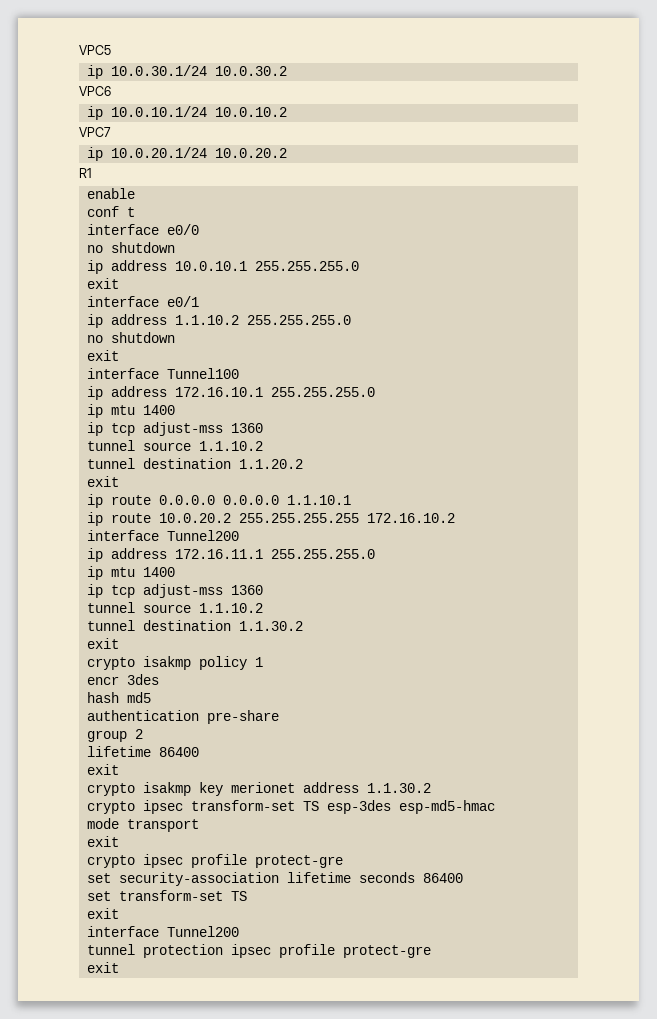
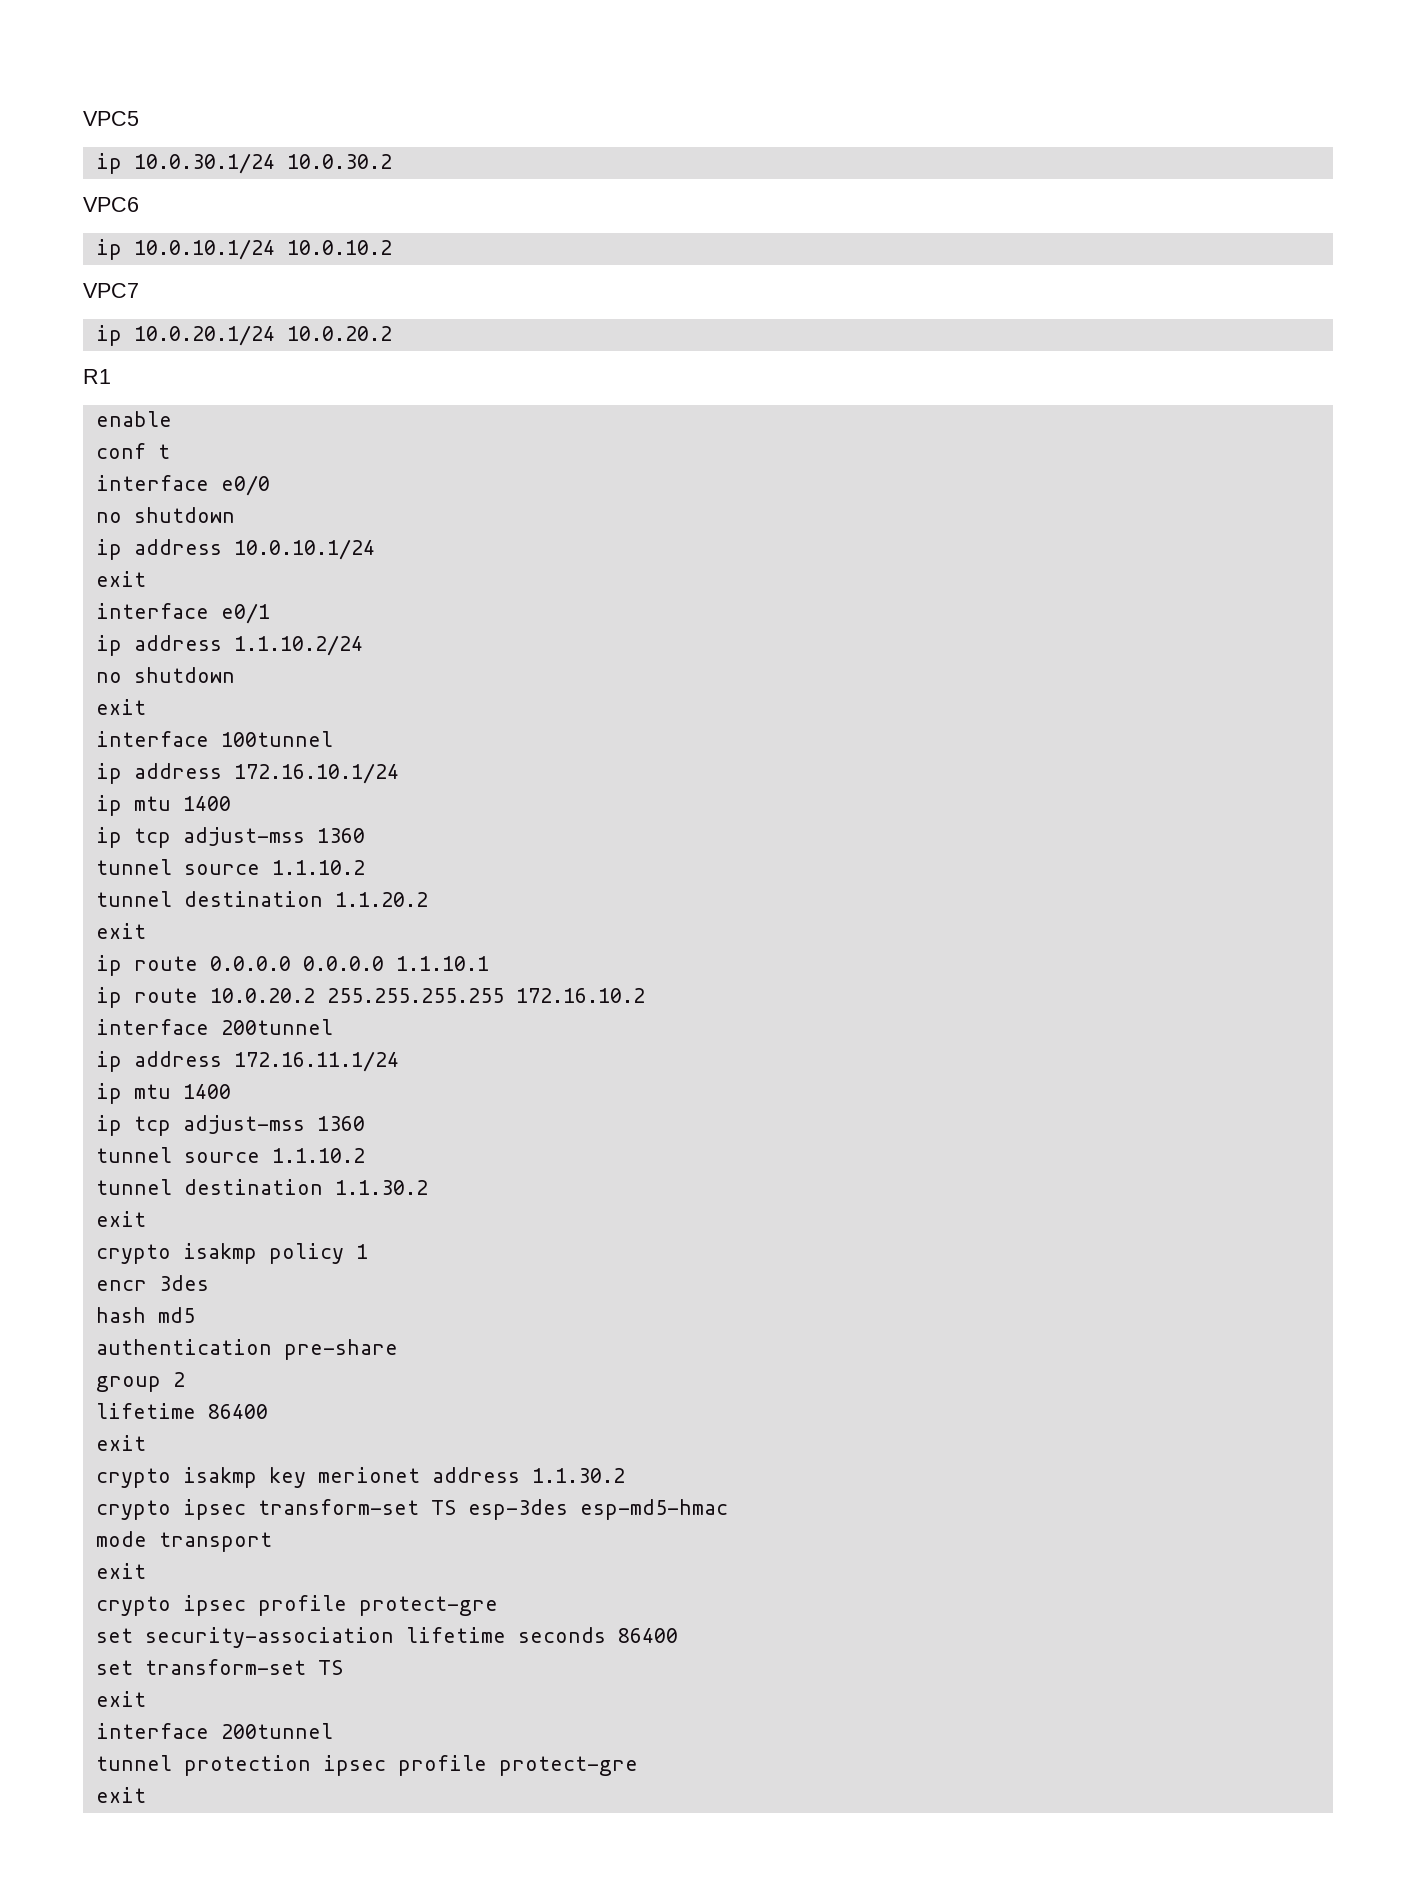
[174,261,359,271] 10.0.10.1 255.255.255.0 -> [233,539,375,560] 10.0.10.1/24
[174,315,351,325] 1.1.10.2 255.255.255.0 -> [233,635,363,656] 1.1.10.2/24
[166,368,239,379] [86,386,375,400] Tunnel100 // ip address 172.16.10.1 255.255.255.0 -> [220,731,333,747] [95,763,399,784] 100tunnel // ip address 172.16.10.1/24
[166,530,239,541] [86,548,375,562] Tunnel200 // ip address 172.16.11.1 255.255.255.0 -> [220,1019,333,1035] [95,1051,399,1072] 200tunnel // ip address 172.16.11.1/24
[166,926,239,937] Tunnel200 -> [220,1723,333,1739] 200tunnel

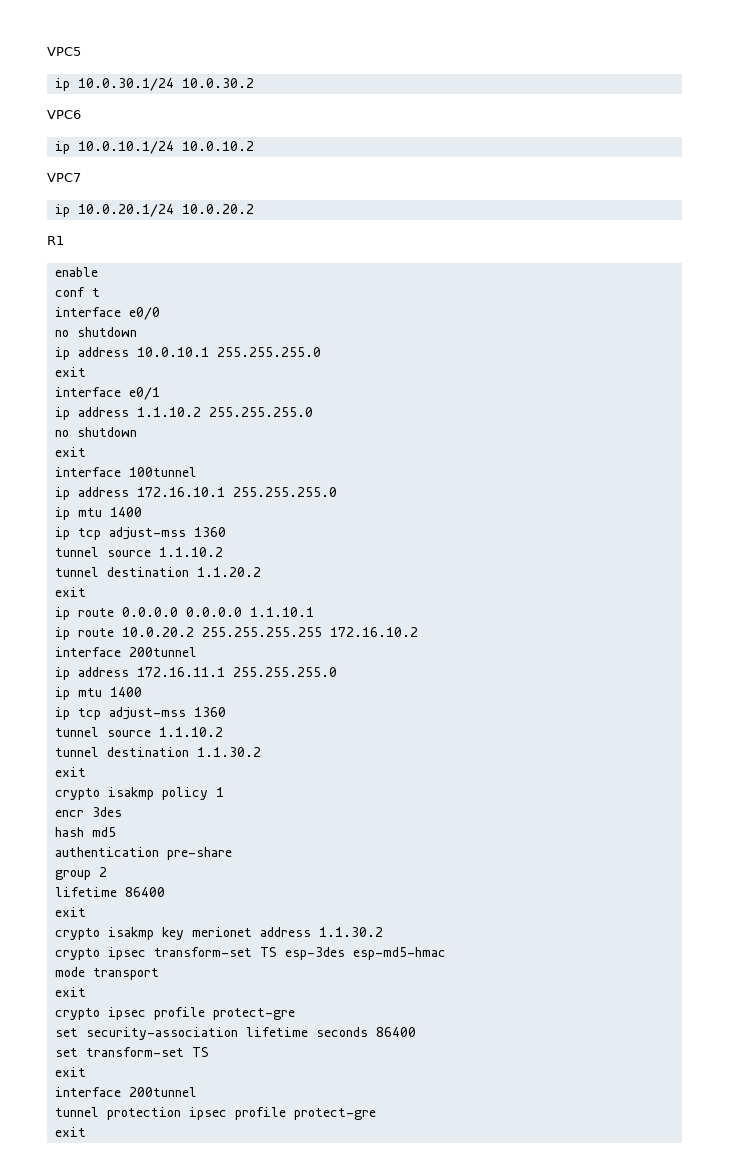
[233,539,375,560] 10.0.10.1/24 -> [136,347,321,357] 10.0.10.1 255.255.255.0
[233,635,363,656] 1.1.10.2/24 -> [136,407,313,417] 1.1.10.2 255.255.255.0
[233,763,399,784] 172.16.10.1/24 -> [136,487,337,497] 172.16.10.1 255.255.255.0
[233,1051,399,1072] 172.16.11.1/24 -> [136,667,337,677] 172.16.11.1 255.255.255.0

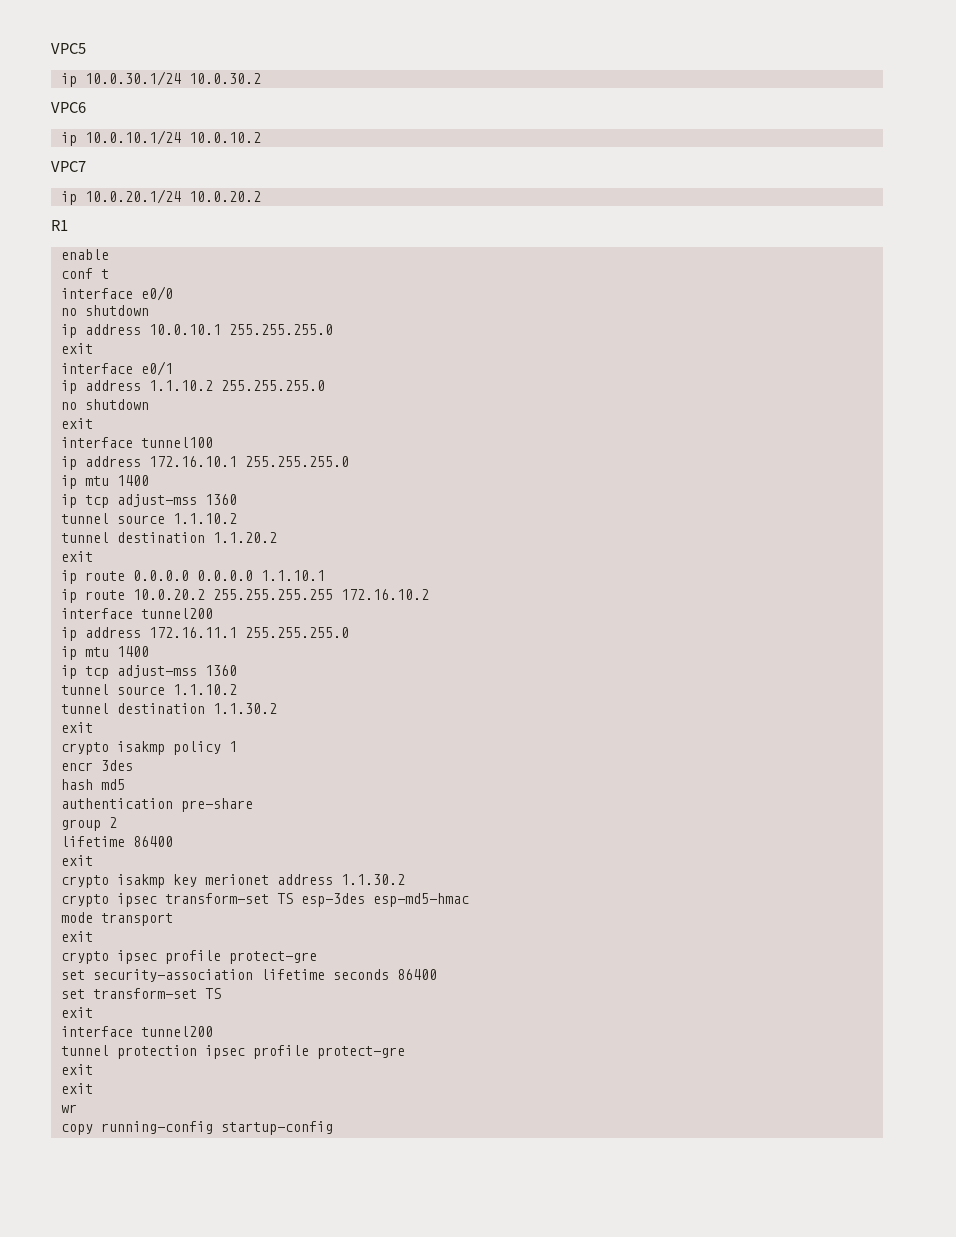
[128,467,197,477] 100tunnel -> [140,437,213,448] tunnel100
[128,647,197,657] 200tunnel -> [140,608,213,619] tunnel200
[128,1087,197,1097] 200tunnel -> [140,1026,213,1037] tunnel200
(86, 1132) none -> [60,1083,93,1094] [60,1104,77,1113] [60,1121,333,1135] // exit // wr // copy running-config startup-config

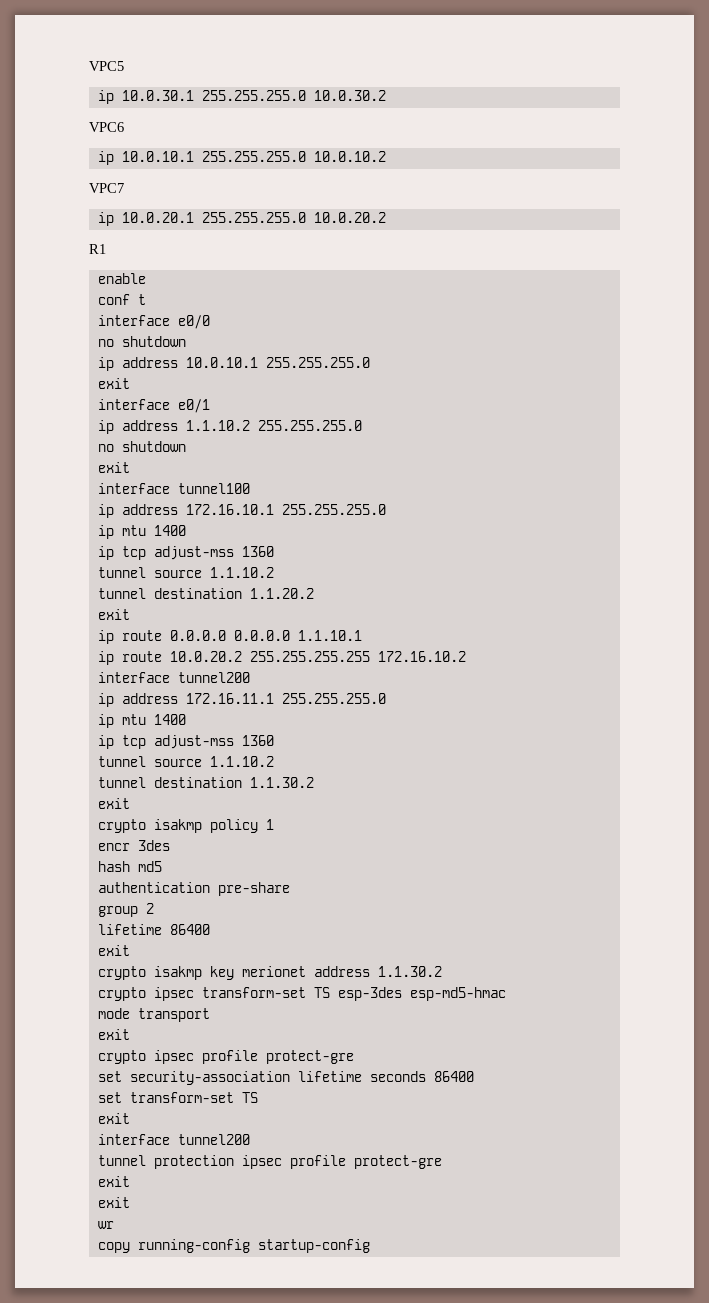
[84,71,181,86] 10.0.30.1/24 -> [121,90,306,101] 10.0.30.1 255.255.255.0
[84,130,181,145] 10.0.10.1/24 -> [121,151,306,162] 10.0.10.1 255.255.255.0
[84,189,181,204] 10.0.20.1/24 -> [121,212,306,223] 10.0.20.1 255.255.255.0

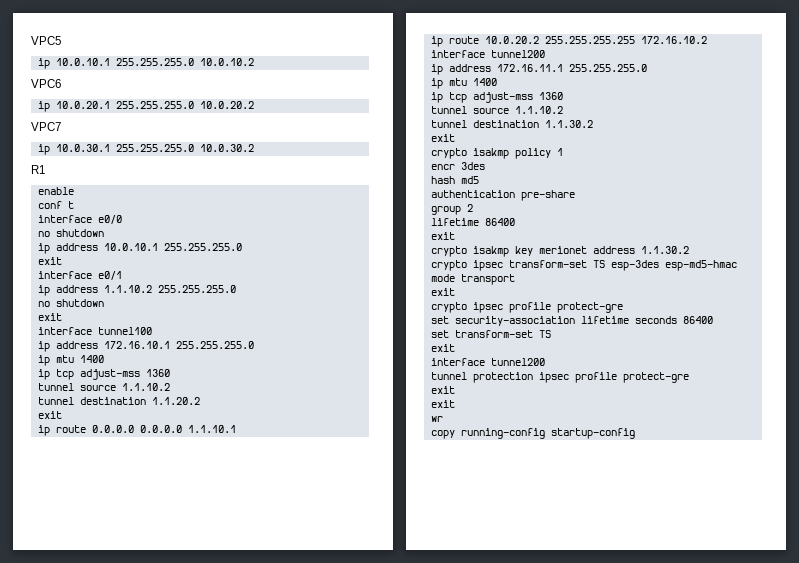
[97,90,386,104] [89,122,124,132] // ip 10.0.30.1 255.255.255.0 10.0.30.2 // VPC6 -> (61, 40) none
[89,183,124,193] VPC7 -> [31,79,61,88] VPC6
(386, 217) none -> [31,122,61,131] [37,144,254,155] // VPC7 // ip 10.0.30.1 255.255.255.0 10.0.30.2

